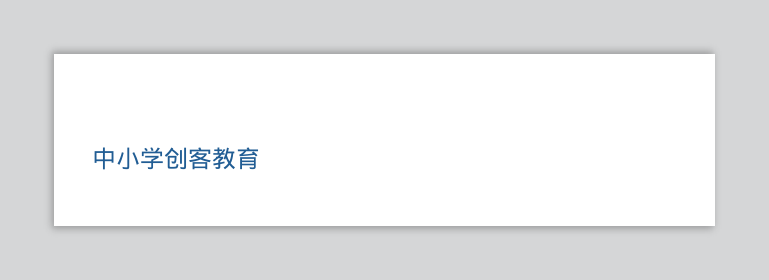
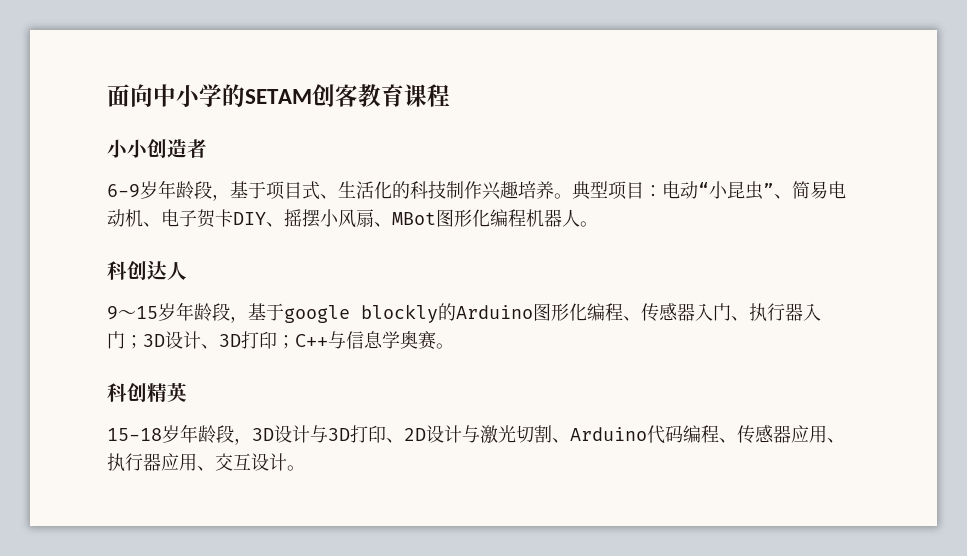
[92,147,260,170] 中小学创客教育 -> [107,84,450,107] [107,138,207,158] [107,180,846,201] [107,209,598,228] [107,260,187,280] [107,302,821,323] [107,331,454,350] [107,382,187,402] [107,424,845,445] [107,453,305,471] 面向中小学的SETAM创客教育课程 // 小小创造者 // 6-9岁年龄段，基于项目式、生活化的科技制作兴趣培养。典型项目：电动“小昆虫”、简易电动机、电子贺卡DIY、摇摆小风扇、MBot图形化编程机器人。 // 科创达人 // 9～15岁年龄段，基于google blockly的Arduino图形化编程、传感器入门、执行器入门；3D设计、3D打印；C++与信息学奥赛。 // 科创精英 // 15-18岁年龄段，3D设计与3D打印、2D设计与激光切割、Arduino代码编程、传感器应用、执行器应用、交互设计。

